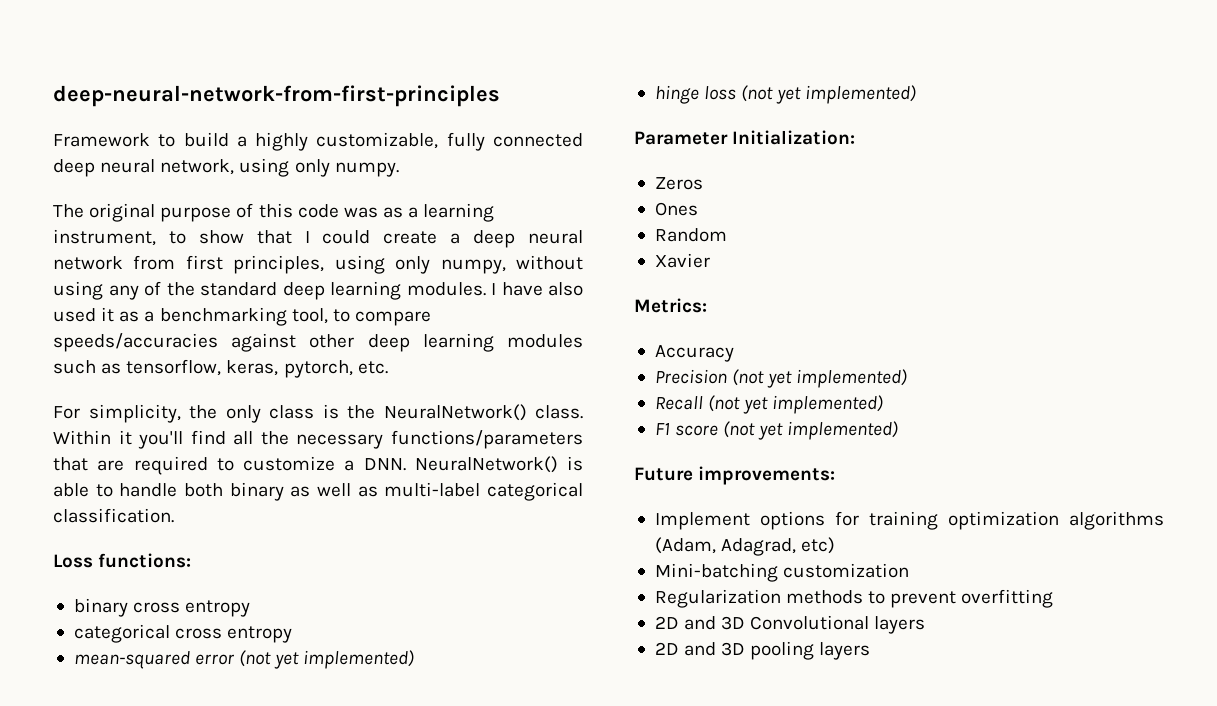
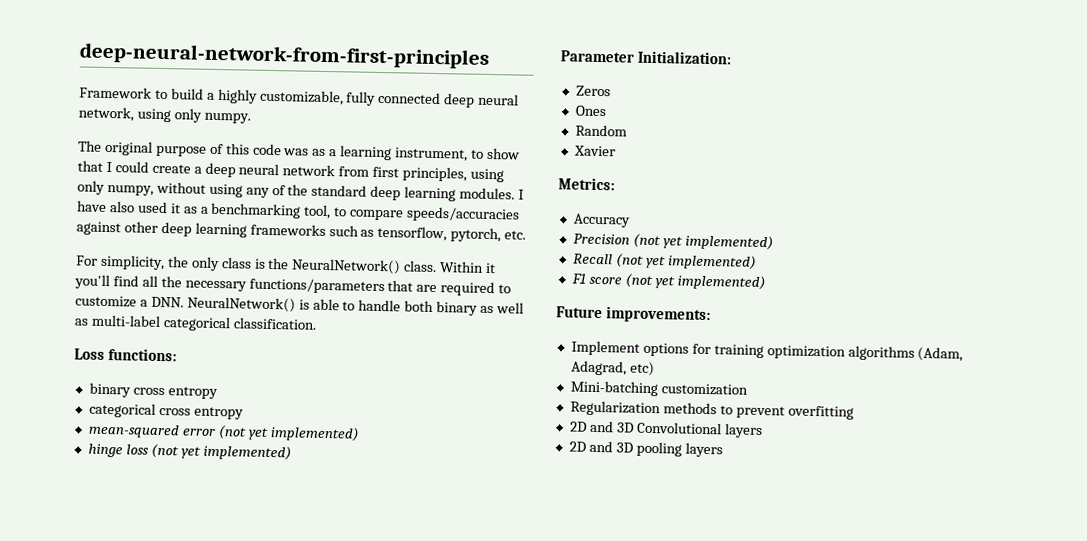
[507,334,583,348] modules -> [249,223,326,237] frameworks
[226,360,279,376] keras, -> (448, 233) none

